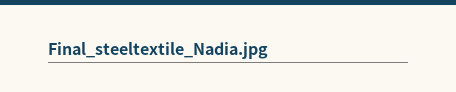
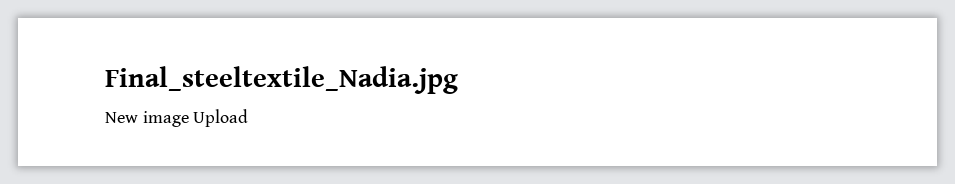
(268, 50) none -> [105,109,249,127] // New image Upload

